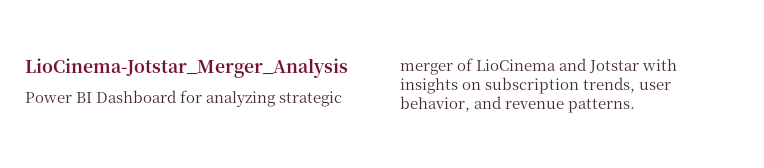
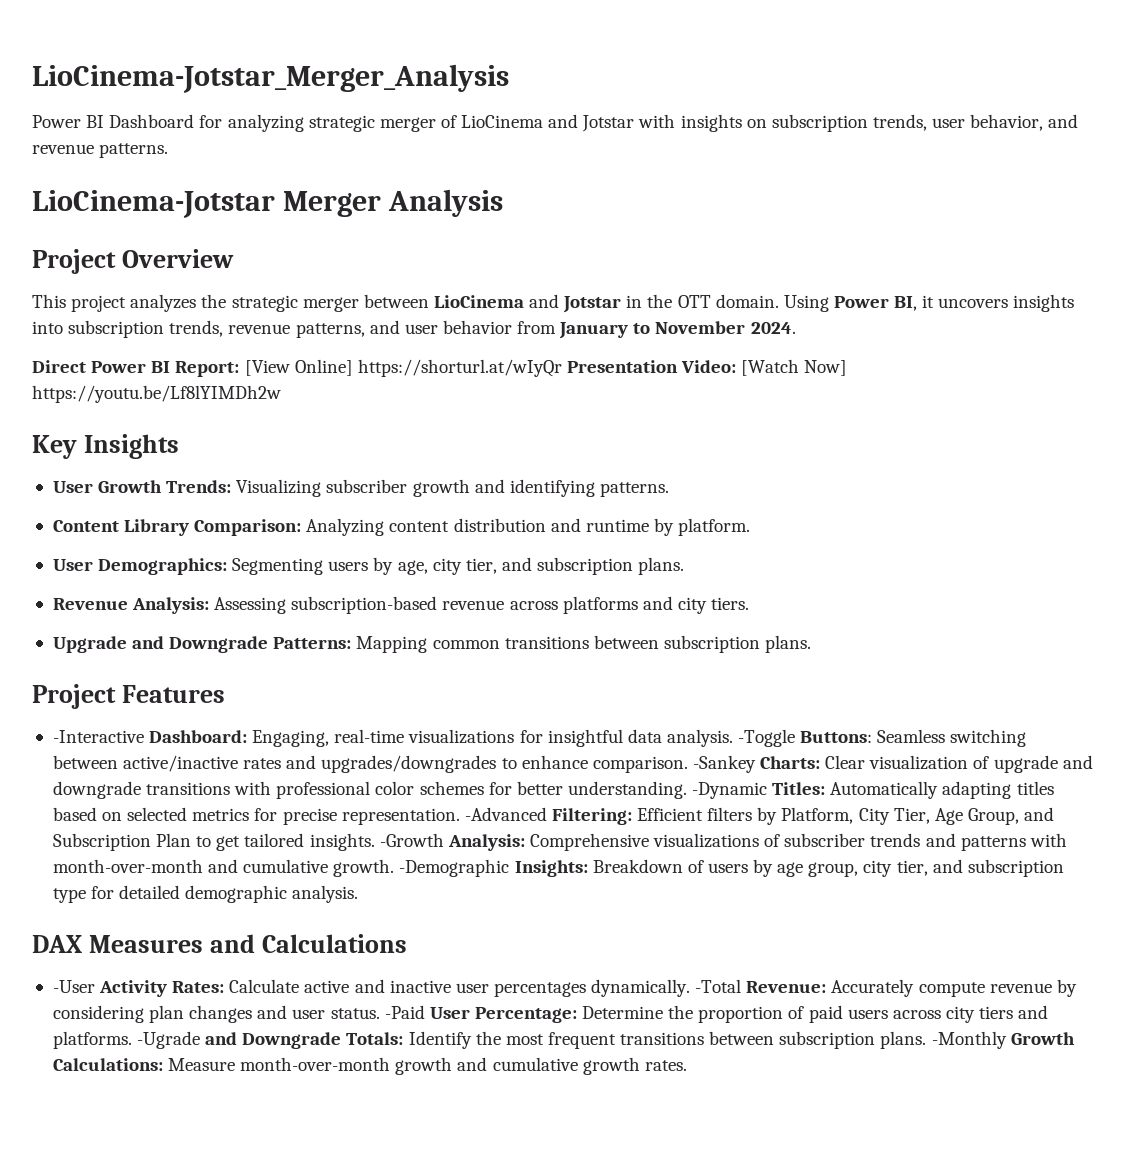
(636, 105) none -> [32,189,503,218] [32,249,234,274] [32,294,1075,313] [32,320,796,339] [32,359,848,377] [32,385,281,403] [32,434,179,459] [52,479,669,497] [52,518,751,536] [52,557,685,575] [52,596,750,614] [52,635,812,653] [32,684,225,709] [52,729,1027,747] [52,755,1093,773] [52,781,1054,799] [52,807,1055,825] [52,833,1067,851] [52,859,1064,877] [52,885,359,903] [32,934,407,953] [52,979,1077,997] [52,1005,1049,1023] [52,1031,1075,1049] [52,1057,687,1075] // LioCinema-Jotstar Merger Analysis // Project Overview // This project analyzes the strategic merger between LioCinema and Jotstar in the OTT domain. Using Power BI, it uncovers insights into subscription trends, revenue patterns, and user behavior from January to November 2024. // Direct Power BI Report: [View Online] https://shorturl.at/wIyQr Presentation Video: [Watch Now] https://youtu.be/Lf8lYIMDh2w // Key Insights // User Growth Trends: Visualizing subscriber growth and identifying patterns. // Content Library Comparison: Analyzing content distribution and runtime by platform. // User Demographics: Segmenting users by age, city tier, and subscription plans. // Revenue Analysis: Assessing subscription-based revenue across platforms and city tiers. // Upgrade and Downgrade Patterns: Mapping common transitions between subscription plans. // Project Features // -Interactive Dashboard: Engaging, real-time visualizations for insightful data analysis. -Toggle Buttons: Seamless switching between active/inactive rates and upgrades/downgrades to enhance comparison. -Sankey Charts: Clear visualization of upgrade and downgrade transitions with professional color schemes for better understanding. -Dynamic Titles: Automatically adapting titles based on selected metrics for precise representation. -Advanced Filtering: Efficient filters by Platform, City Tier, Age Group, and Subscription Plan to get tailored insights. -Growth Analysis: Comprehensive visualizations of subscriber trends and patterns with month-over-month and cumulative growth. -Demographic Insights: Breakdown of users by age group, city tier, and subscription type for detailed demographic analysis. // DAX Measures and Calculations // -User Activity Rates: Calculate active and inactive user percentages dynamically. -Total Revenue: Accurately compute revenue by considering plan changes and user status. -Paid User Percentage: Determine the proportion of paid users across city tiers and platforms. -Ugrade and Downgrade Totals: Identify the most frequent transitions between subscription plans. -Monthly Growth Calculations: Measure month-over-month growth and cumulative growth rates.

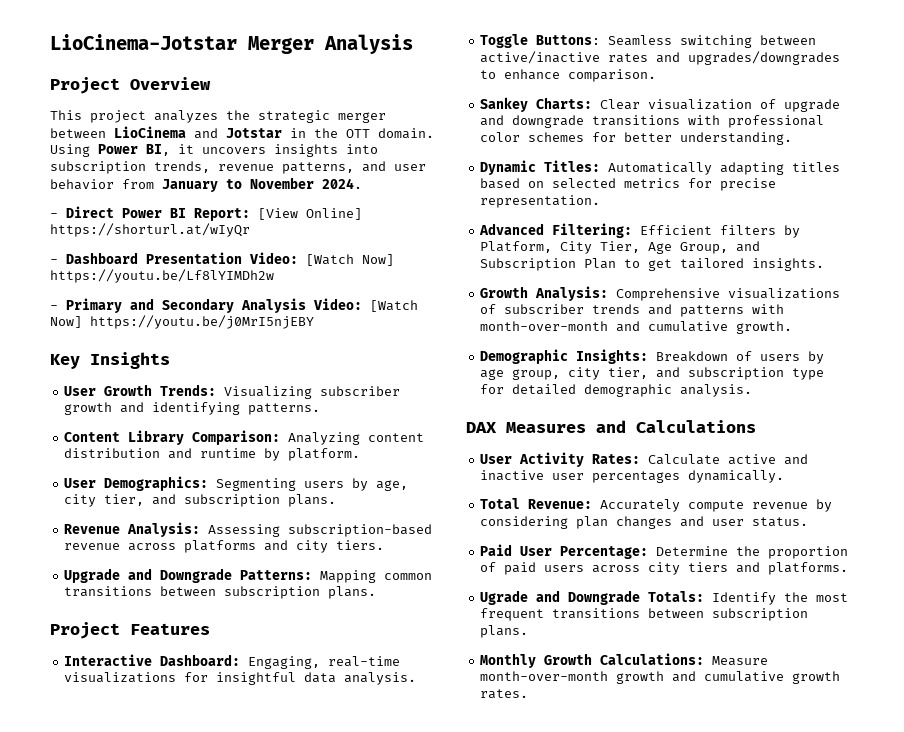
[32,64,509,93] [32,114,1079,132] [32,143,169,158] LioCinema-Jotstar_Merger_Analysis // Power BI Dashboard for analyzing strategic merger of LioCinema and Jotstar with insights on subscription trends, user behavior, and revenue patterns. // -> (50, 42) none
(796, 328) none -> [50,213,58,218] -
(562, 368) none -> [50,252,138,264] // - Dashboard
(281, 394) none -> [50,298,418,313] [50,315,314,329] // - Primary and Secondary Analysis Video: [Watch Now] https://youtu.be/j0MrI5njEBY
[52,730,144,743] -Interactive -> [64,654,153,666] Interactive
[738,729,796,747] -Toggle -> [480,34,529,48] // Toggle
[692,755,756,773] -Sankey -> [480,97,529,112] // Sankey
[692,782,768,799] -Dynamic -> [480,160,537,175] // Dynamic
[464,807,547,821] -Advanced -> [479,223,545,235] // Advanced
[379,833,444,847] -Growth -> [480,286,529,298] // Growth
[399,859,510,877] -Demographic -> [480,349,569,364] // Demographic
[52,980,95,993] -User -> [480,454,513,464] User
[695,979,742,993] -Total -> [480,498,521,509] // Total
[384,1005,425,1019] -Paid -> [480,544,513,556] // Paid
[137,1031,201,1049] -Ugrade -> [480,590,529,605] // Ugrade
[931,1031,1007,1049] -Monthly -> [480,653,537,668] // Monthly

